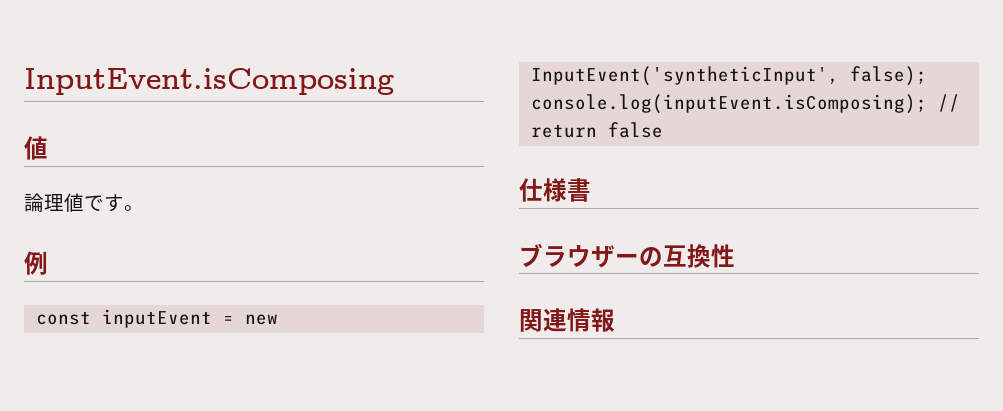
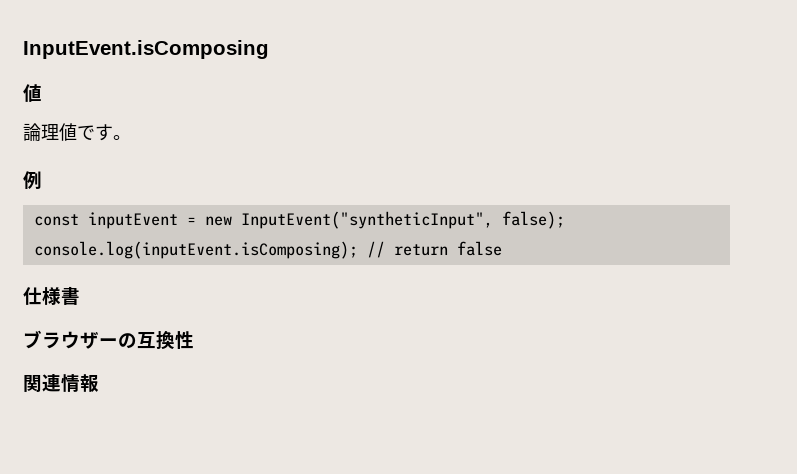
[530,66,839,86] InputEvent('syntheticInput', -> [240,211,493,229] InputEvent("syntheticInput",

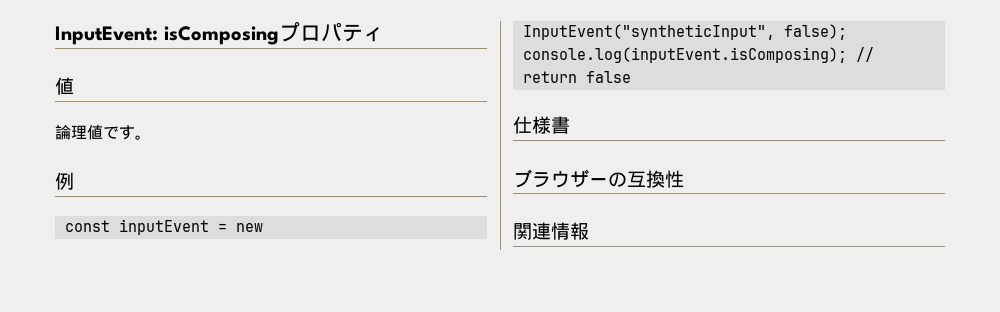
[23,40,269,59] InputEvent.isComposing -> [55,22,384,45] InputEvent: isComposingプロパティ

